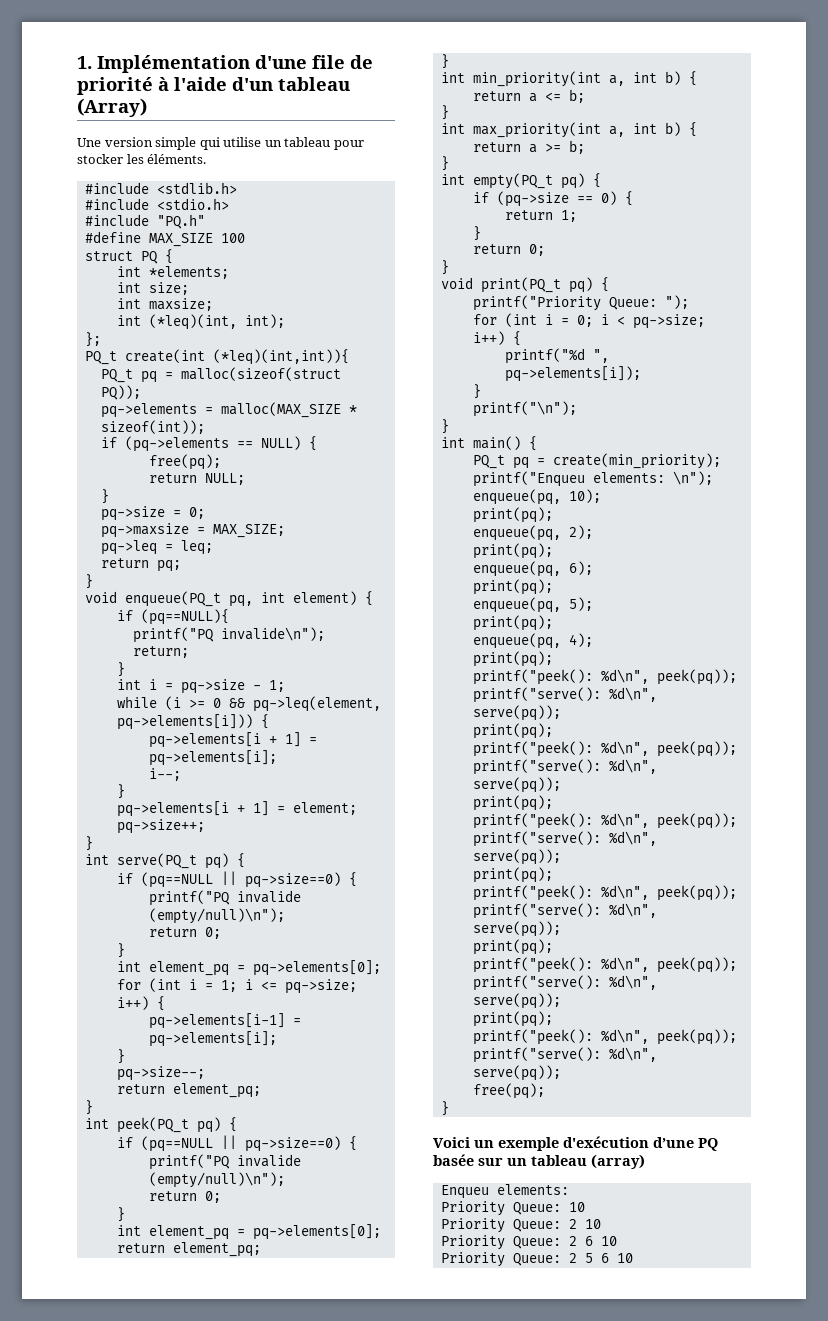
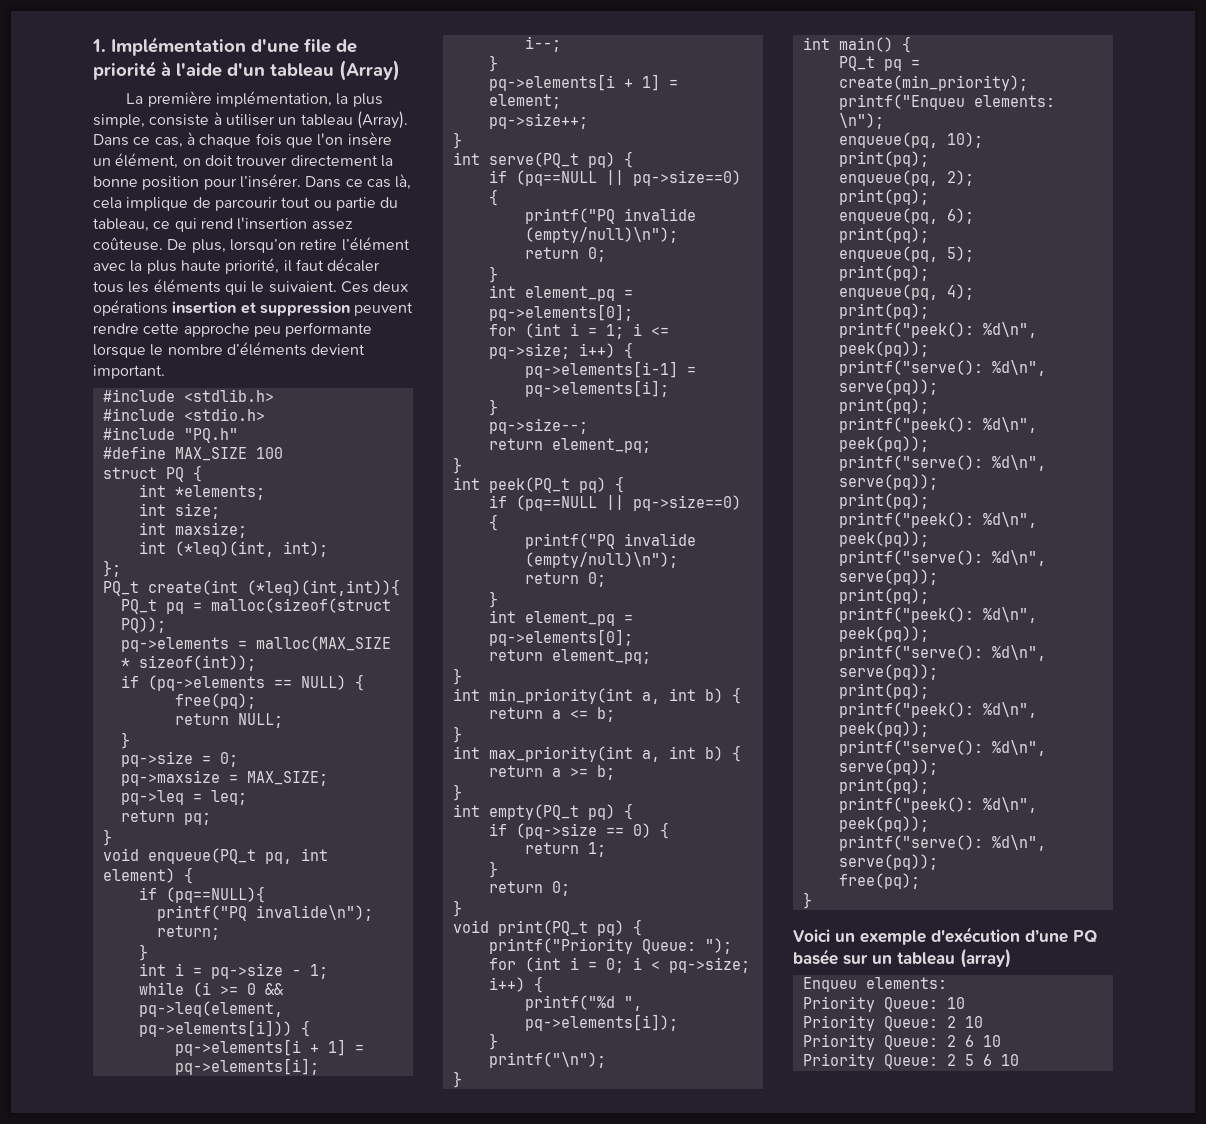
[77,137,364,150] [77,154,207,164] Une version simple qui utilise un tableau pour stocker les éléments. -> [126,91,383,107] [93,111,408,129] [93,132,392,148] [93,153,393,169] [93,174,412,190] [93,197,399,211] [93,217,353,232] [93,237,410,253] [93,258,381,274] [93,279,409,295] [93,300,414,316] [93,322,373,337] [93,342,366,358] [93,365,165,379] La première implémentation, la plus simple, consiste à utiliser un tableau (Array). Dans ce cas, à chaque fois que l'on insère un élément, on doit trouver directement la bonne position pour l’insérer. Dans ce cas là, cela implique de parcourir tout ou partie du tableau, ce qui rend l'insertion assez coûteuse. De plus, lorsqu’on retire l’élément avec la plus haute priorité, il faut décaler tous les éléments qui le suivaient. Ces deux opérations insertion et suppression peuvent rendre cette approche peu performante lorsque le nombre d’éléments devient important.

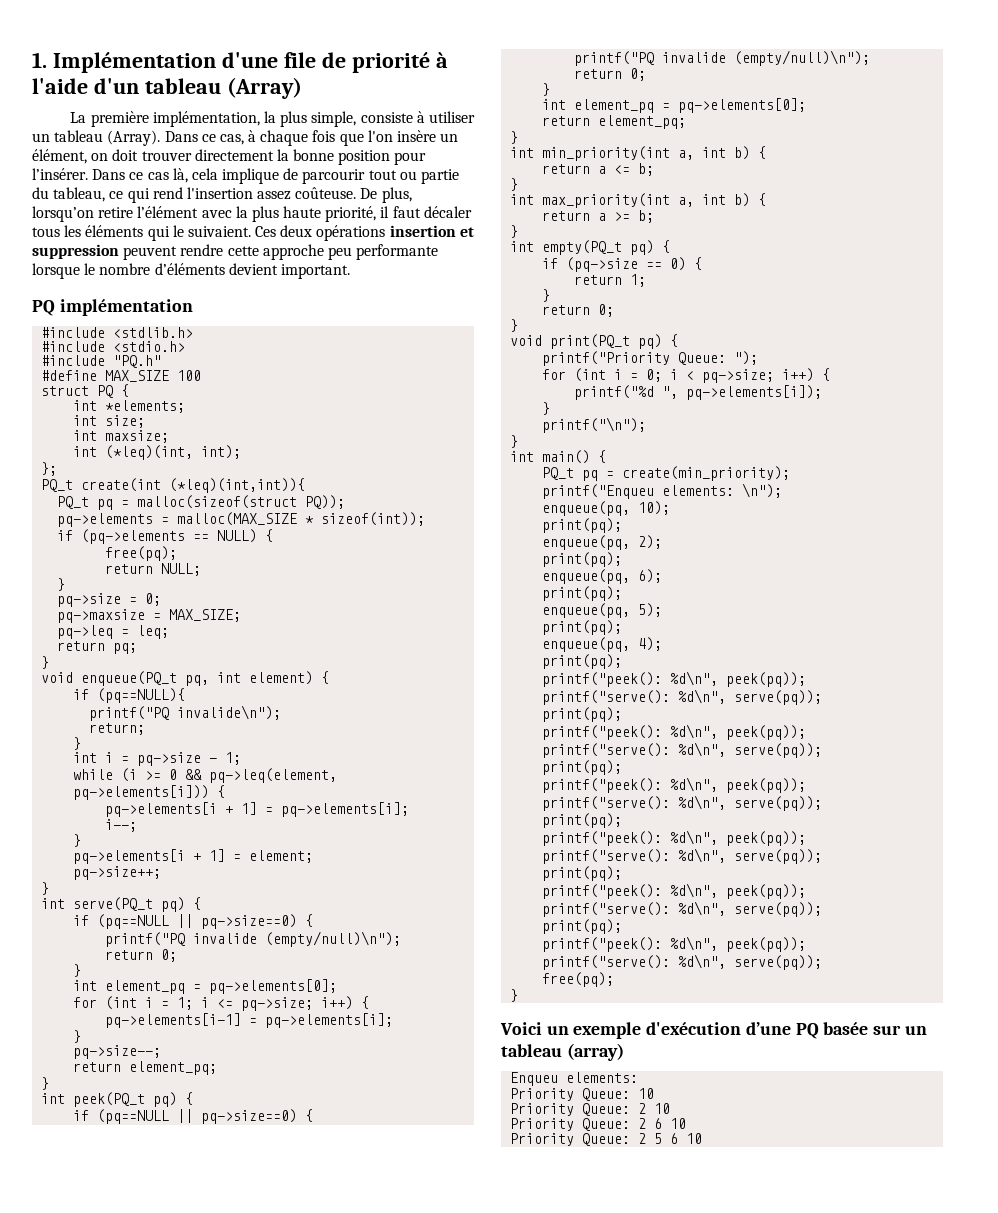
(165, 372) none -> [32,299,193,316] // PQ implémentation

